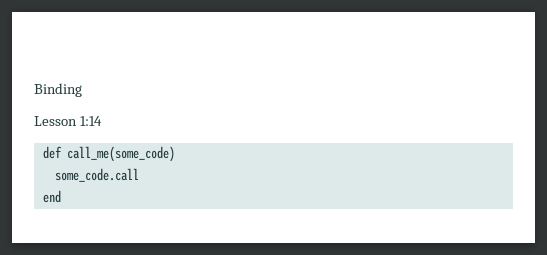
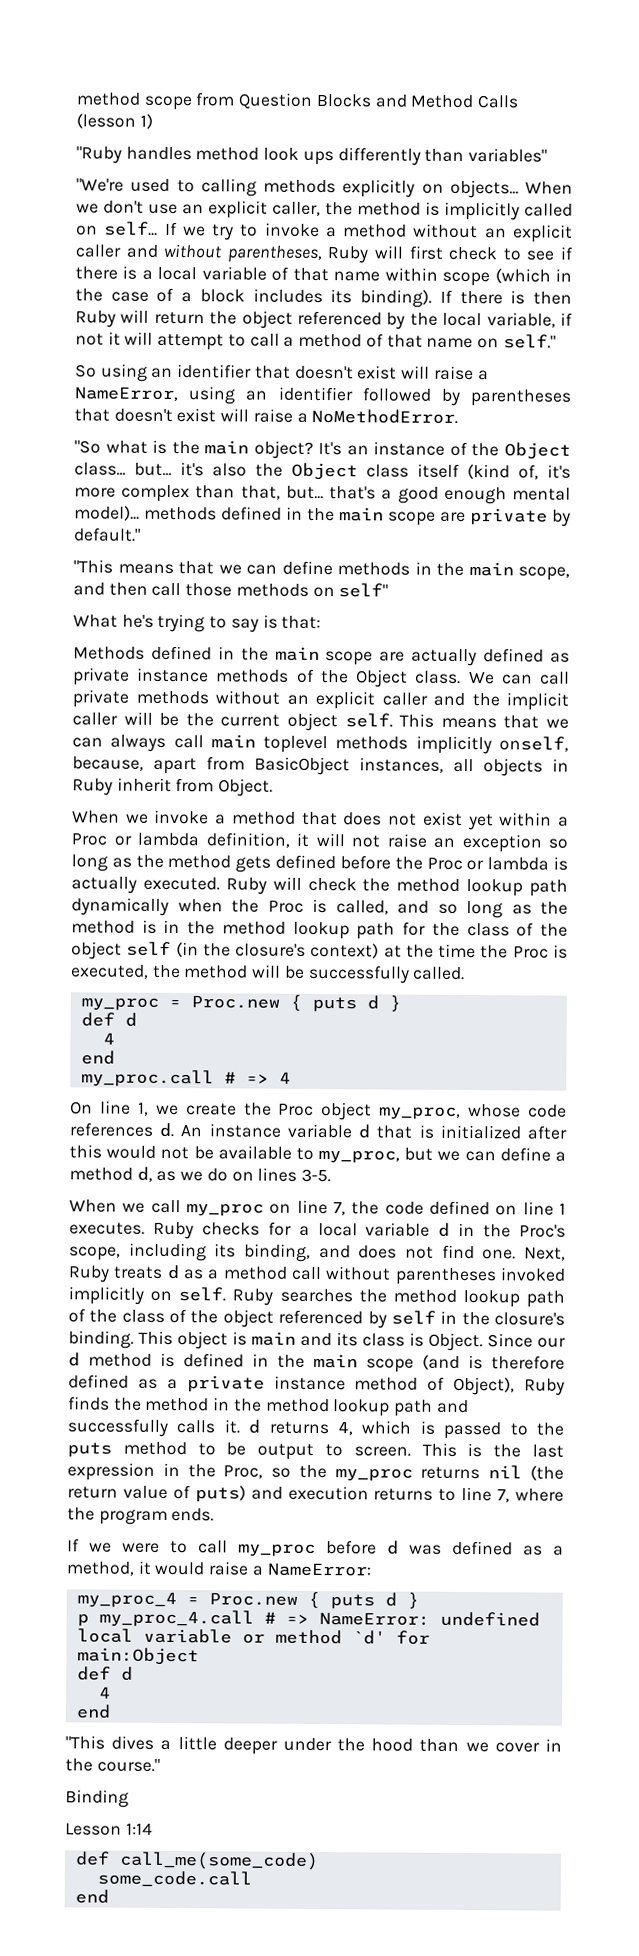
(34, 90) none -> [76,92,520,111] [76,113,153,129] [76,146,548,166] [76,178,573,199] [76,200,573,221] [76,221,573,243] [75,243,574,264] [75,265,572,287] [75,287,572,308] [75,309,573,330] [75,331,556,351] [75,363,489,382] [74,386,573,407] [74,408,459,424] [74,439,571,460] [74,462,571,481] [74,484,571,505] [74,505,571,527] [73,527,141,542] [73,559,570,581] [73,582,389,598] [73,613,322,633] [73,645,571,667] [72,667,570,688] [72,689,569,711] [72,711,570,732] [72,734,569,755] [72,756,569,777] [72,777,274,797] [72,809,570,831] [71,832,568,853] [71,854,568,873] [71,876,568,897] [71,897,568,919] [71,919,569,940] [71,941,568,960] [70,964,466,984] [80,994,401,1013] [80,1012,137,1027] [102,1032,115,1045] [80,1050,115,1065] [80,1069,291,1088] [70,1100,567,1121] [69,1122,568,1140] [69,1144,566,1164] [69,1166,332,1183] [69,1199,566,1217] [69,1221,566,1240] [69,1242,566,1262] [68,1264,566,1286] [68,1286,565,1308] [68,1308,565,1329] [68,1330,566,1352] [68,1352,565,1373] [68,1374,565,1396] [68,1396,469,1417] [67,1418,564,1440] [67,1441,564,1460] [67,1462,564,1482] [67,1485,564,1503] [67,1507,215,1525] [67,1538,564,1557] [66,1560,372,1577] [76,1591,419,1610] [76,1609,540,1628] [76,1628,430,1645] [76,1647,199,1666] [76,1666,133,1681] [98,1686,111,1699] [75,1704,111,1719] [65,1735,562,1755] [65,1758,160,1772] method scope from Question Blocks and Method Calls (lesson 1) // "Ruby handles method look ups differently than variables" // "We're used to calling methods explicitly on objects... When we don't use an explicit caller, the method is implicitly called on self... If we try to invoke a method without an explicit caller and without parentheses, Ruby will first check to see if there is a local variable of that name within scope (which in the case of a block includes its binding). If there is then Ruby will return the object referenced by the local variable, if not it will attempt to call a method of that name on self." // So using an identifier that doesn't exist will raise a NameError, using an identifier followed by parentheses that doesn't exist will raise a NoMethodError. // "So what is the main object? It's an instance of the Object class... but... it's also the Object class itself (kind of, it's more complex than that, but... that's a good enough mental model)... methods defined in the main scope are private by default." // "This means that we can define methods in the main scope, and then call those methods on self" // What he's trying to say is that: // Methods defined in the main scope are actually defined as private instance methods of the Object class. We can call private methods without an explicit caller and the implicit caller will be the current object self. This means that we can always call main toplevel methods implicitly onself, because, apart from BasicObject instances, all objects in Ruby inherit from Object. // When we invoke a method that does not exist yet within a Proc or lambda definition, it will not raise an exception so long as the method gets defined before the Proc or lambda is actually executed. Ruby will check the method lookup path dynamically when the Proc is called, and so long as the method is in the method lookup path for the class of the object self (in the closure's context) at the time the Proc is executed, the method will be successfully called. // my_proc = Proc.new { puts d } // def d // 4 // end // my_proc.call # => 4 // On line 1, we create the Proc object my_proc, whose code references d. An instance variable d that is initialized after this would not be available to my_proc, but we can define a method d, as we do on lines 3-5. // When we call my_proc on line 7, the code defined on line 1 executes. Ruby checks for a local variable d in the Proc's scope, including its binding, and does not find one. Next, Ruby treats d as a method call without parentheses invoked implicitly on self. Ruby searches the method lookup path of the class of the object referenced by self in the closure's binding. This object is main and its class is Object. Since our d method is defined in the main scope (and is therefore defined as a private instance method of Object), Ruby finds the method in the method lookup path and successfully calls it. d returns 4, which is passed to the puts method to be output to screen. This is the last expression in the Proc, so the my_proc returns nil (the return value of puts) and execution returns to line 7, where the program ends. // If we were to call my_proc before d was defined as a method, it would raise a NameError: // my_proc_4 = Proc.new { puts d } // p my_proc_4.call # => NameError: undefined local variable or method `d' for main:Object // def d // 4 // end // "This dives a little deeper under the hood than we cover in the course." //

